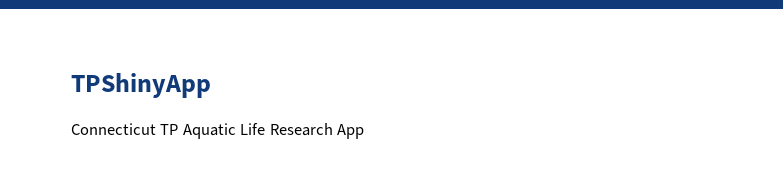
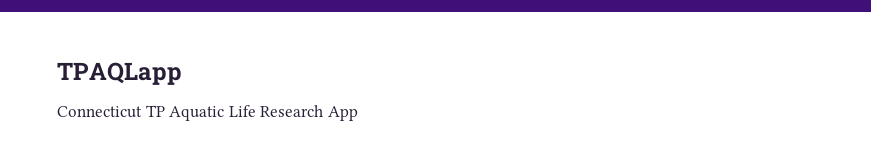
[71,73,211,98] TPShinyApp -> [57,62,182,85] TPAQLapp

